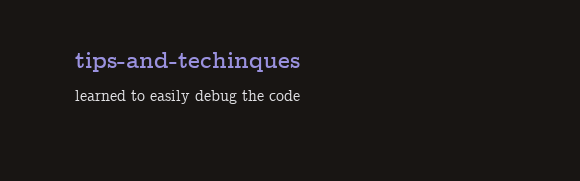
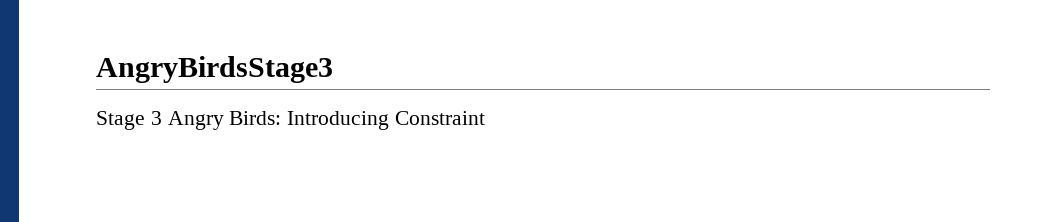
[75,52,300,72] [75,90,300,104] tips-and-techinques // learned to easily debug the code -> [96,56,333,83] [96,111,486,130] AngryBirdsStage3 // Stage 3 Angry Birds: Introducing Constraint

